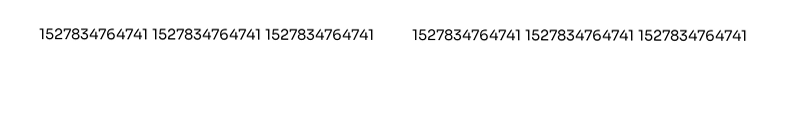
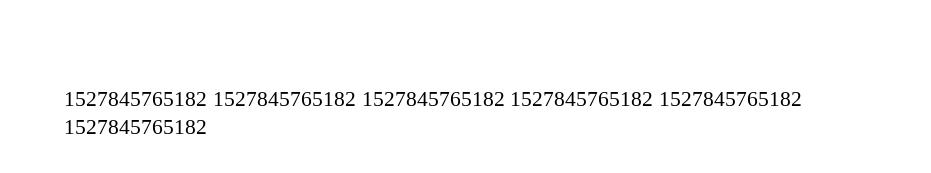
[39,28,748,42] 1527834764741 1527834764741 1527834764741 1527834764741 1527834764741 1527834764741 -> [64,92,803,106] [64,120,207,134] 1527845765182 1527845765182 1527845765182 1527845765182 1527845765182 1527845765182

